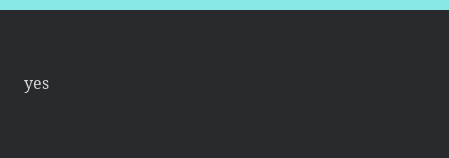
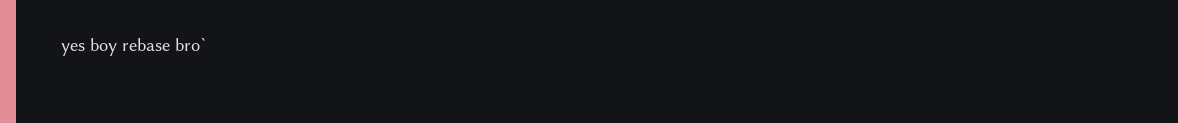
(49, 86) none -> [90,37,207,56] boy rebase bro`

